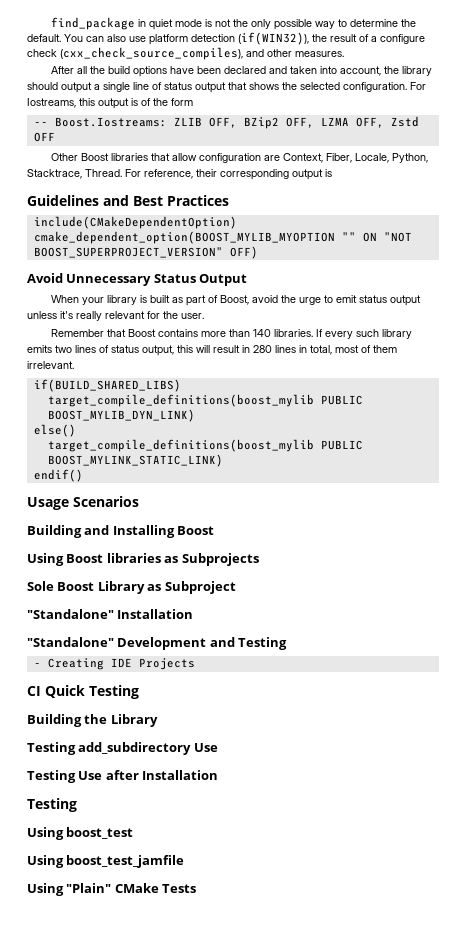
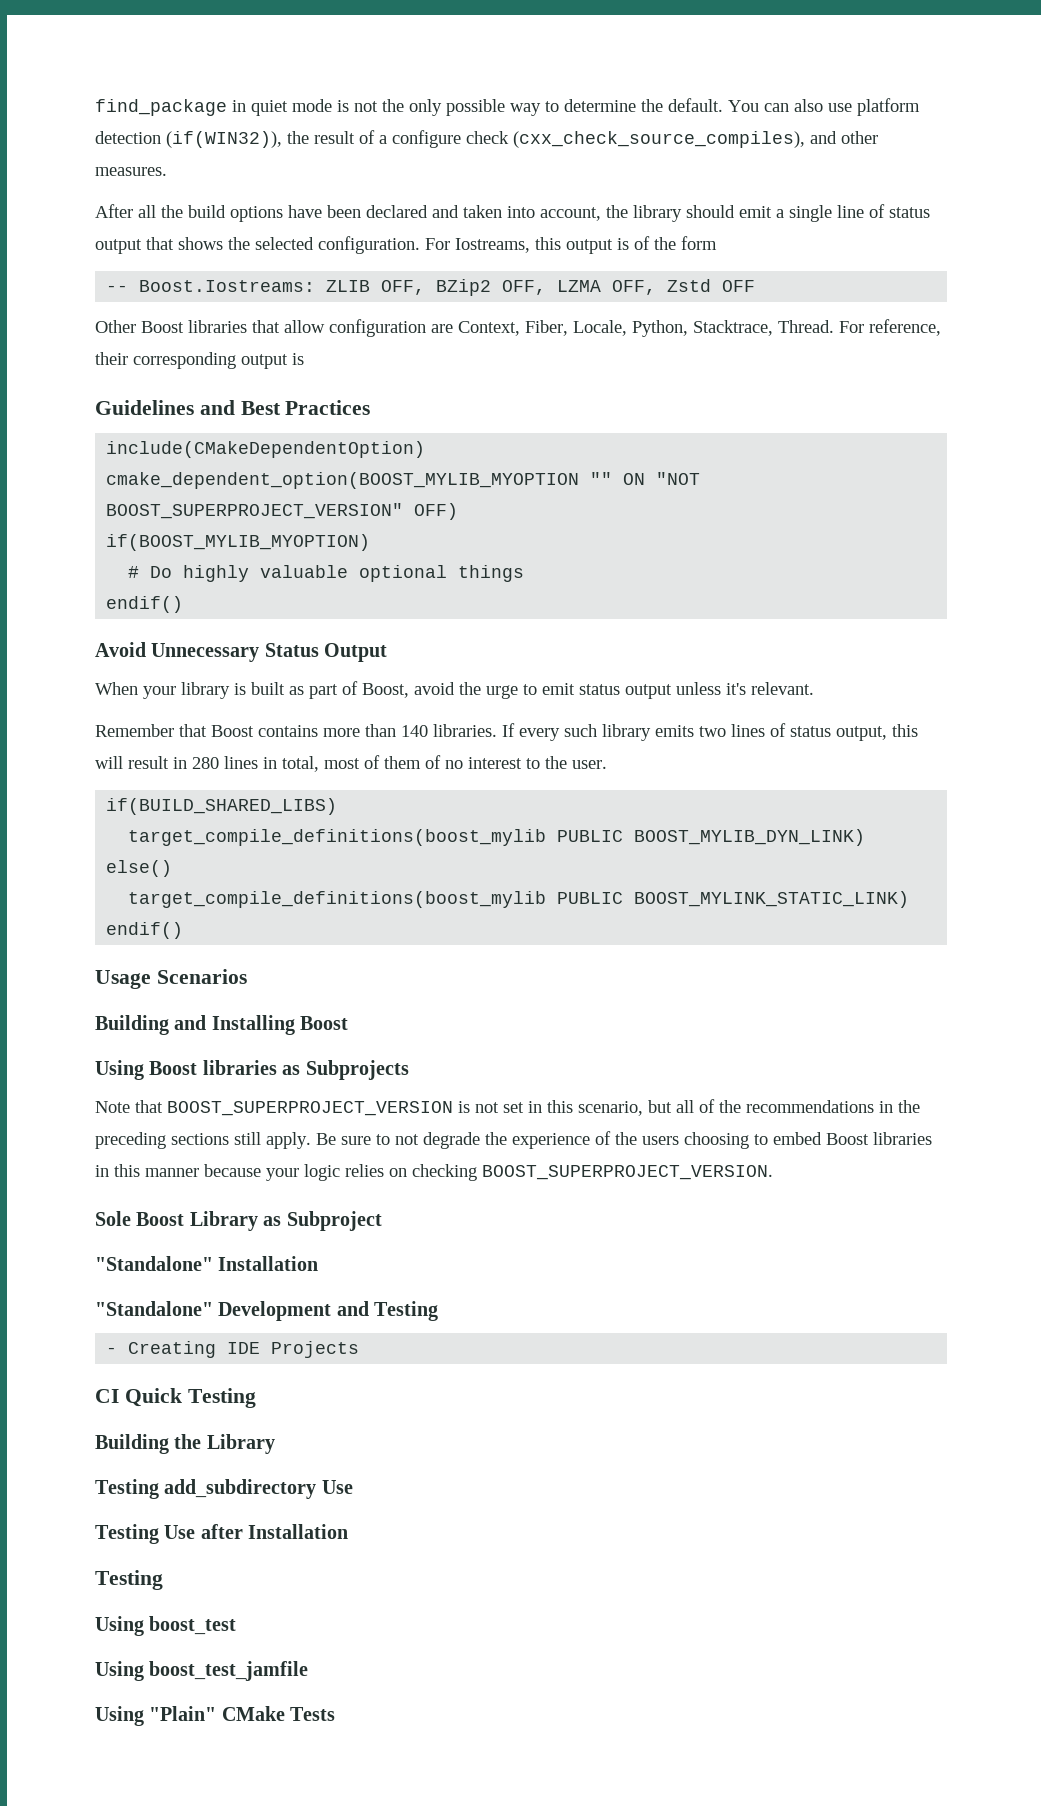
[61,82,92,93] output -> [739,206,772,218] emit
(258, 252) none -> [106,534,371,551] [128,565,525,582] [106,596,184,613] // if(BOOST_MYLIB_MYOPTION) // # Do highly valuable optional things // endif()
[76,311,204,321] really relevant for the user. -> [751,682,814,695] relevant.
[27,361,74,369] irrelevant. -> [425,755,607,769] of no interest to the user.
(259, 559) none -> [95,1099,920,1116] [95,1131,932,1149] [95,1164,773,1181] // Note that BOOST_SUPERPROJECT_VERSION is not set in this scenario, but all of the recommendations in the preceding sections still apply. Be sure to not degrade the experience of the users choosing to embed Boost libraries in this manner because your logic relies on checking BOOST_SUPERPROJECT_VERSION.

